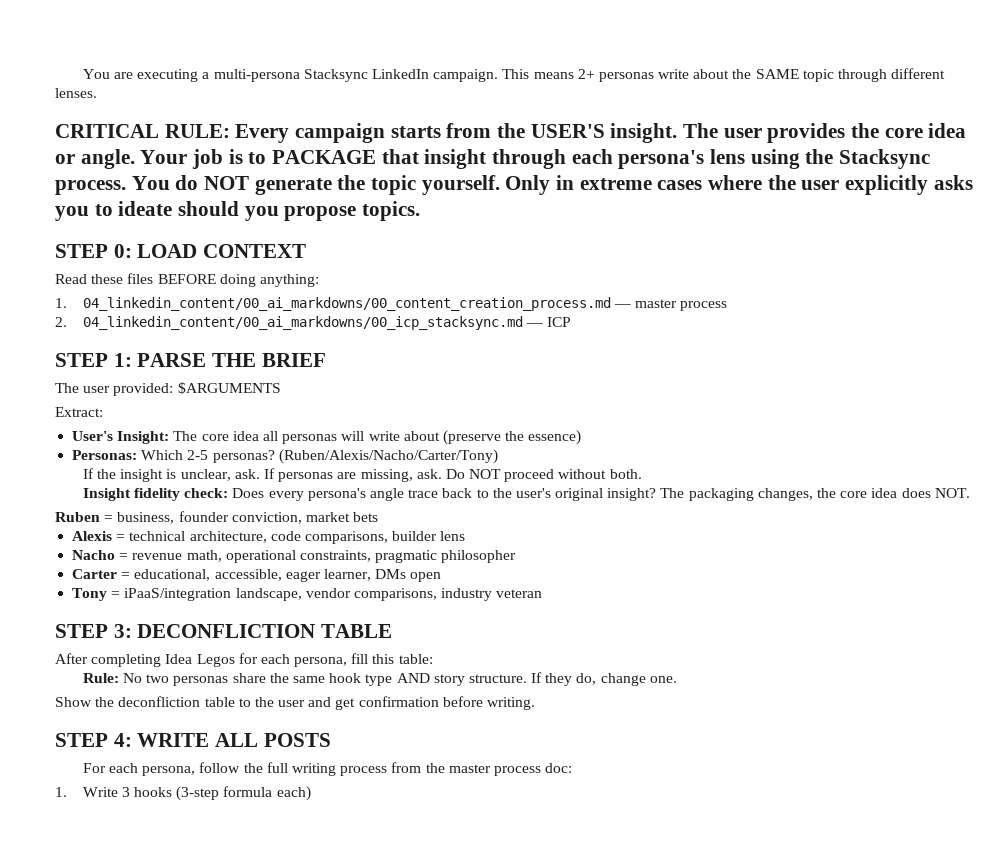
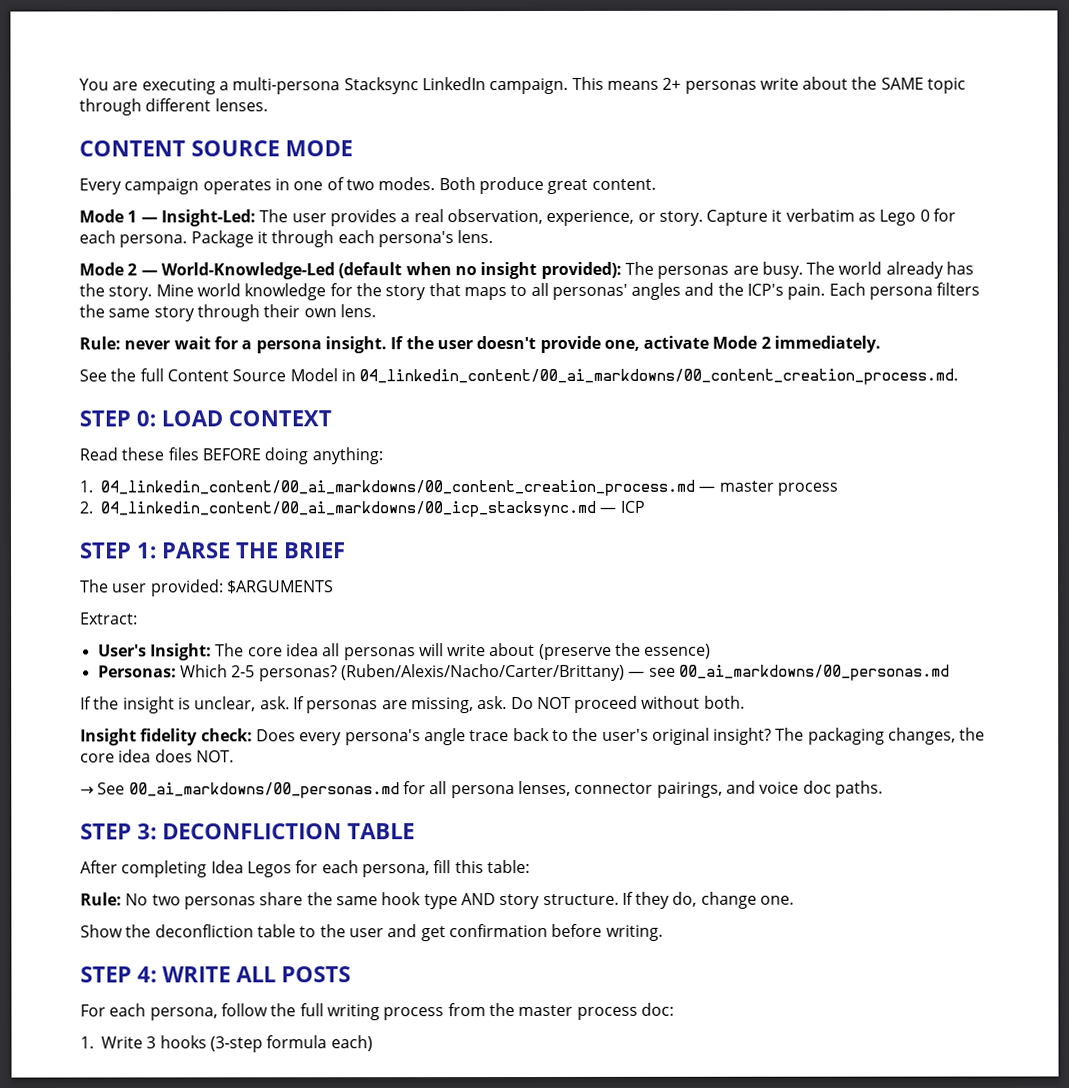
[55,123,967,143] [55,149,931,169] [55,175,973,195] [55,201,421,221] CRITICAL RULE: Every campaign starts from the USER'S insight. The user provides the core idea or angle. Your job is to PACKAGE that insight through each persona's lens using the Stacksync process. You do NOT generate the topic yourself. Only in extreme cases where the user explicitly asks you to ideate should you propose topics. -> [79,140,353,157] [79,176,656,195] [79,208,957,227] [79,230,494,248] [79,261,975,280] [79,282,981,301] [79,304,376,322] [79,335,882,354] [79,368,959,386] CONTENT SOURCE MODE // Every campaign operates in one of two modes. Both produce great content. // Mode 1 — Insight-Led: The user provides a real observation, experience, or story. Capture it verbatim as Lego 0 for each persona. Package it through each persona's lens. // Mode 2 — World-Knowledge-Led (default when no insight provided): The personas are busy. The world already has the story. Mine world knowledge for the story that maps to all personas' angles and the ICP's pain. Each persona filters the same story through their own lens. // Rule: never wait for a persona insight. If the user doesn't provide one, activate Mode 2 immediately. // See the full Content Source Model in 04_linkedin_content/00_ai_markdowns/00_content_creation_process.md.
[278,449,498,464] (Ruben/Alexis/Nacho/Carter/Tony) -> [340,663,950,682] (Ruben/Alexis/Nacho/Carter/Brittany) — see 00_ai_markdowns/00_personas.md
[55,511,379,524] [72,531,466,544] [72,550,517,563] [72,569,442,582] [72,588,543,601] Ruben = business, founder conviction, market bets // Alexis = technical architecture, code comparisons, builder lens // Nacho = revenue math, operational constraints, pragmatic philosopher // Carter = educational, accessible, eager learner, DMs open // Tony = iPaaS/integration landscape, vendor comparisons, industry veteran -> [80,780,883,799] → See 00_ai_markdowns/00_personas.md for all persona lenses, connector pairings, and voice doc paths.

